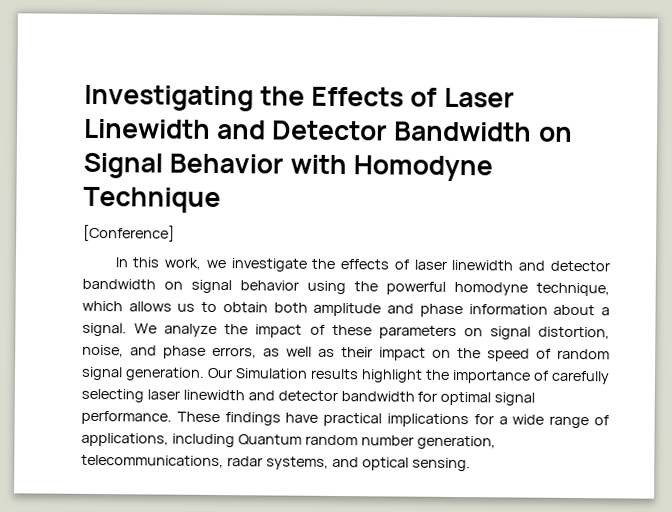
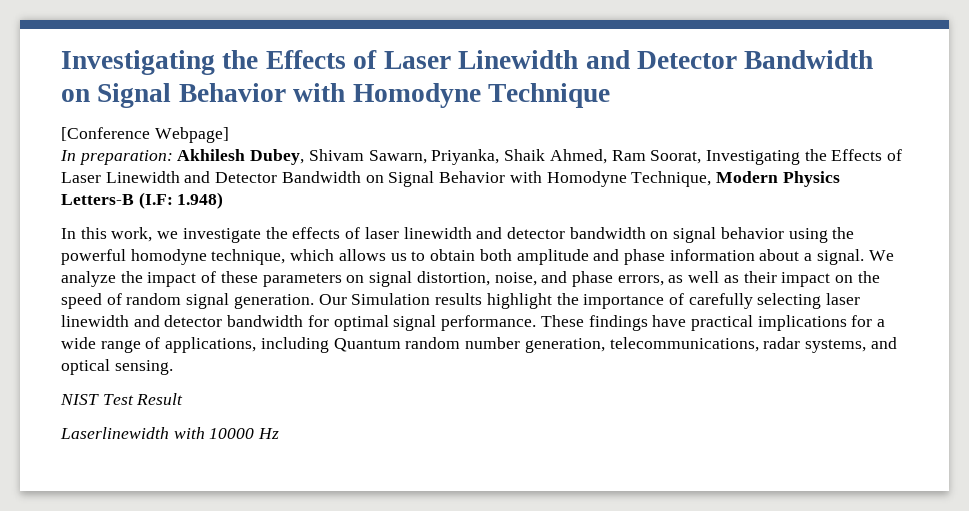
[83,224,175,242] [Conference] -> [61,127,229,143] [60,149,903,165] [61,171,840,187] [61,192,224,209] [Conference Webpage] // In preparation: Akhilesh Dubey, Shivam Sawarn, Priyanka, Shaik Ahmed, Ram Soorat, Investigating the Effects of Laser Linewidth and Detector Bandwidth on Signal Behavior with Homodyne Technique, Modern Physics Letters-B (I.F: 1.948)
(471, 464) none -> [60,393,184,405] [60,427,280,439] // NIST Test Result // Laserlinewidth with 10000 Hz

